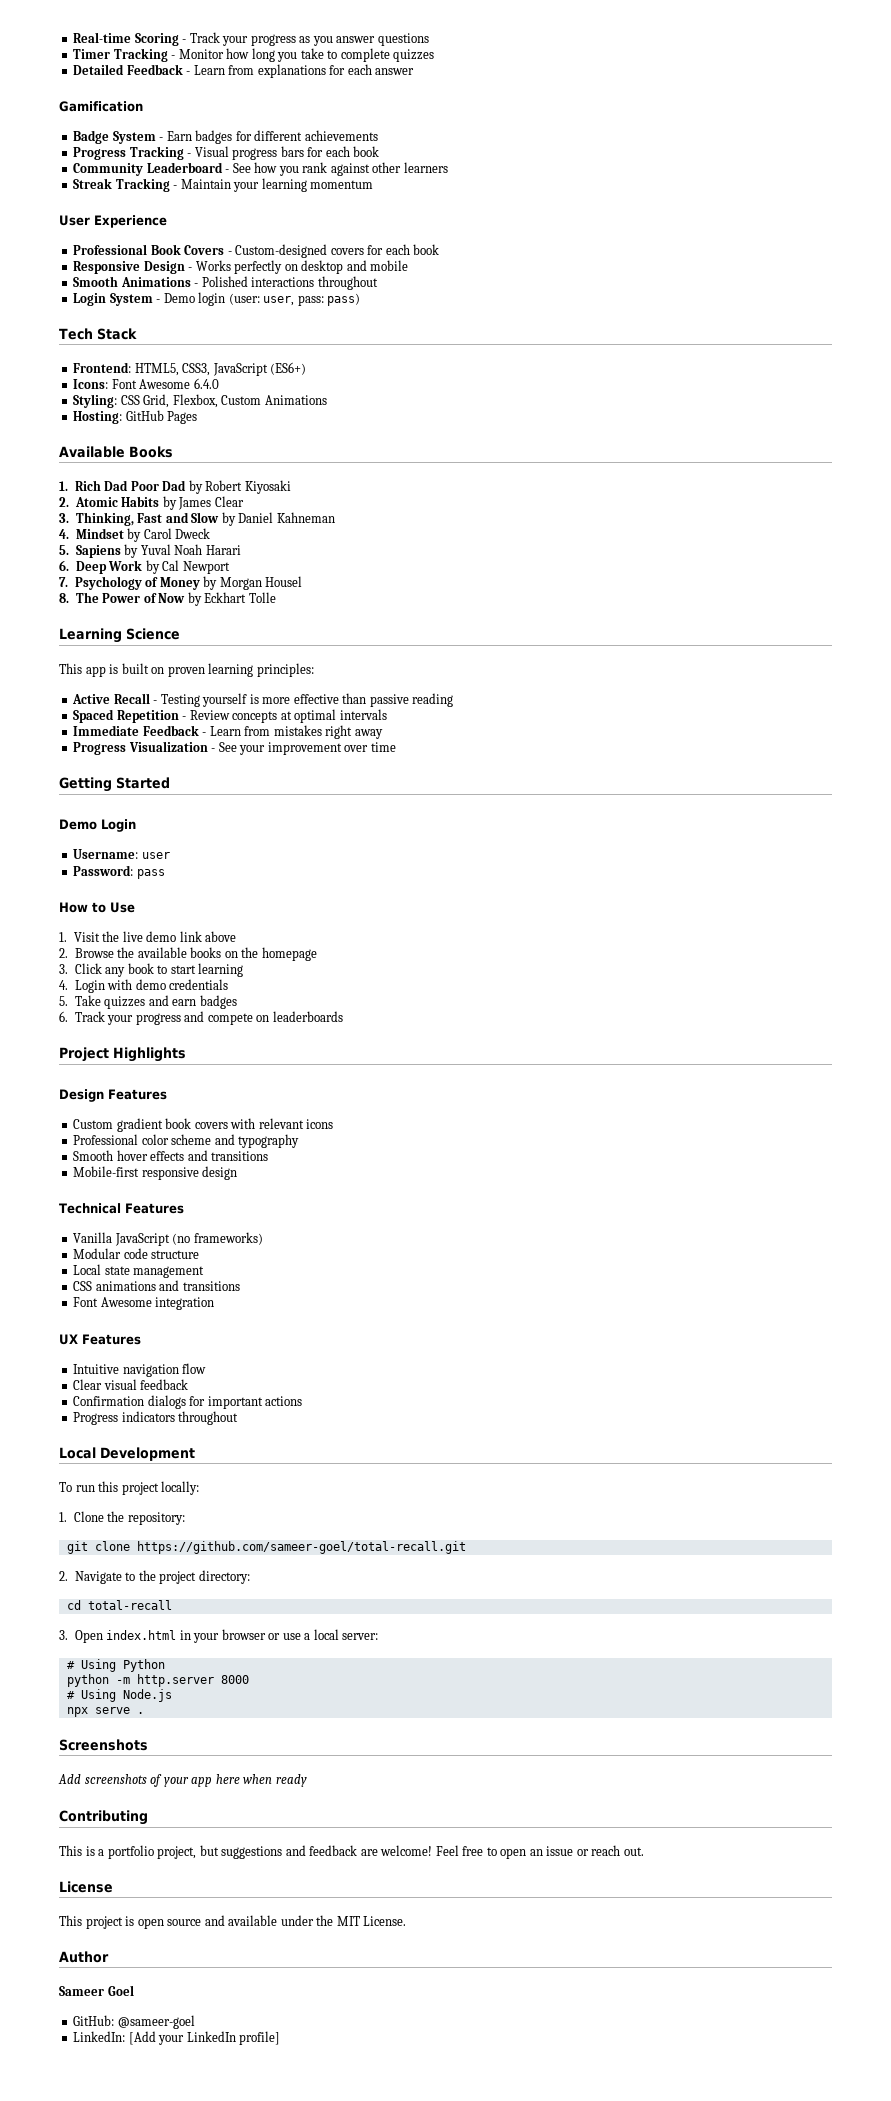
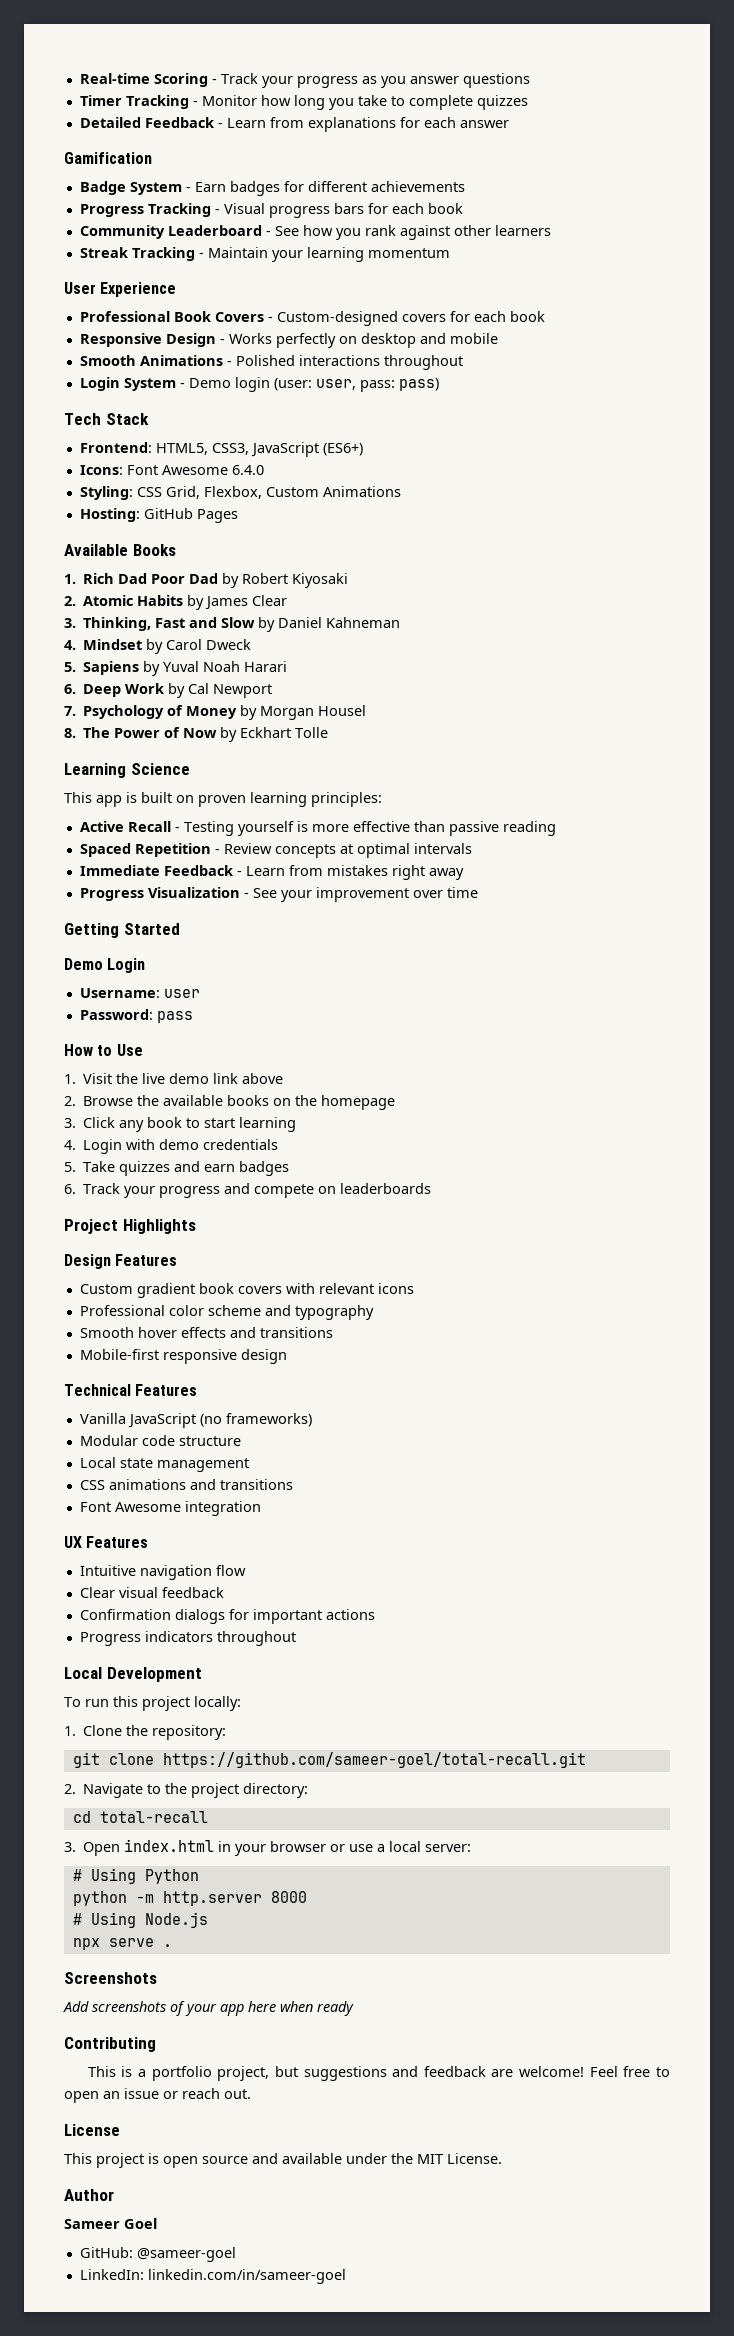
[128,2031,281,2045] [Add your LinkedIn profile] -> [147,2269,346,2284] linkedin.com/in/sameer-goel

